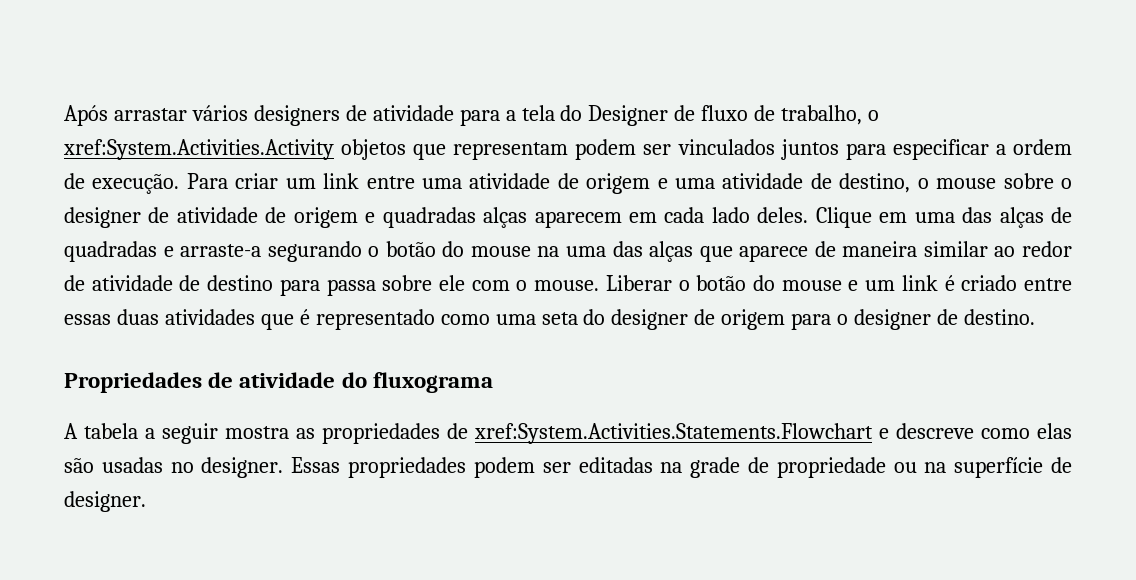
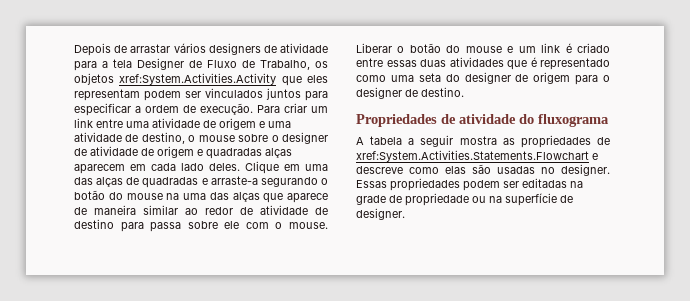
[64,105,108,126] Após -> [74,43,128,56] Depois de
[560,105,583,121] do -> (132, 63) none
[701,105,880,125] [63,139,447,160] fluxo de trabalho, o xref:System.Activities.Activity objetos que -> [207,60,328,70] [74,73,328,86] Fluxo de Trabalho, os objetos xref:System.Activities.Activity que eles

